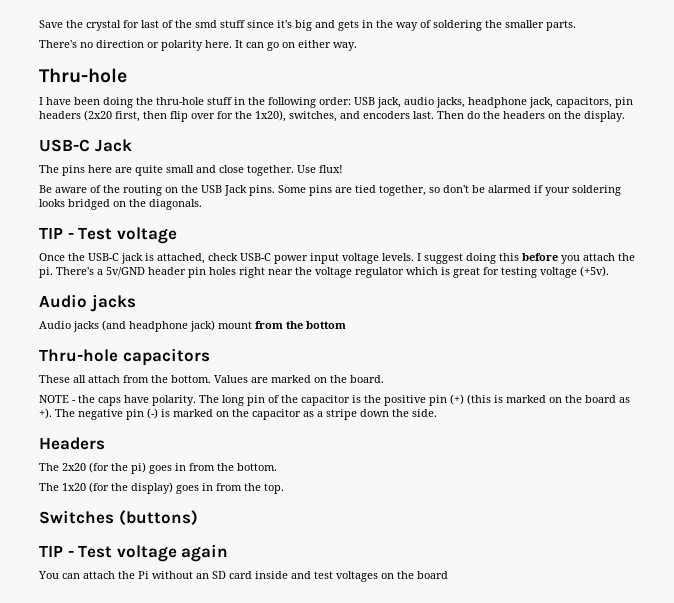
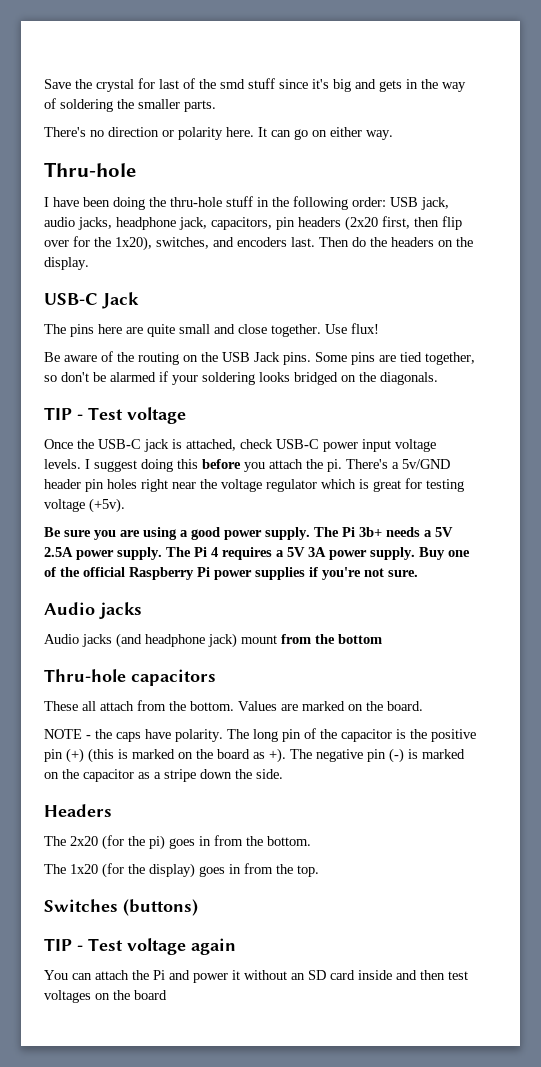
(609, 271) none -> [44,527,453,540] [44,547,470,560] [44,567,418,580] // Be sure you are using a good power supply. The Pi 3b+ needs a 5V 2.5A power supply. The Pi 4 requires a 5V 3A power supply. Buy one of the official Raspberry Pi power supplies if you're not sure.
(149, 575) none -> [169,970,240,983] and power it
(311, 575) none -> [420,970,445,980] then

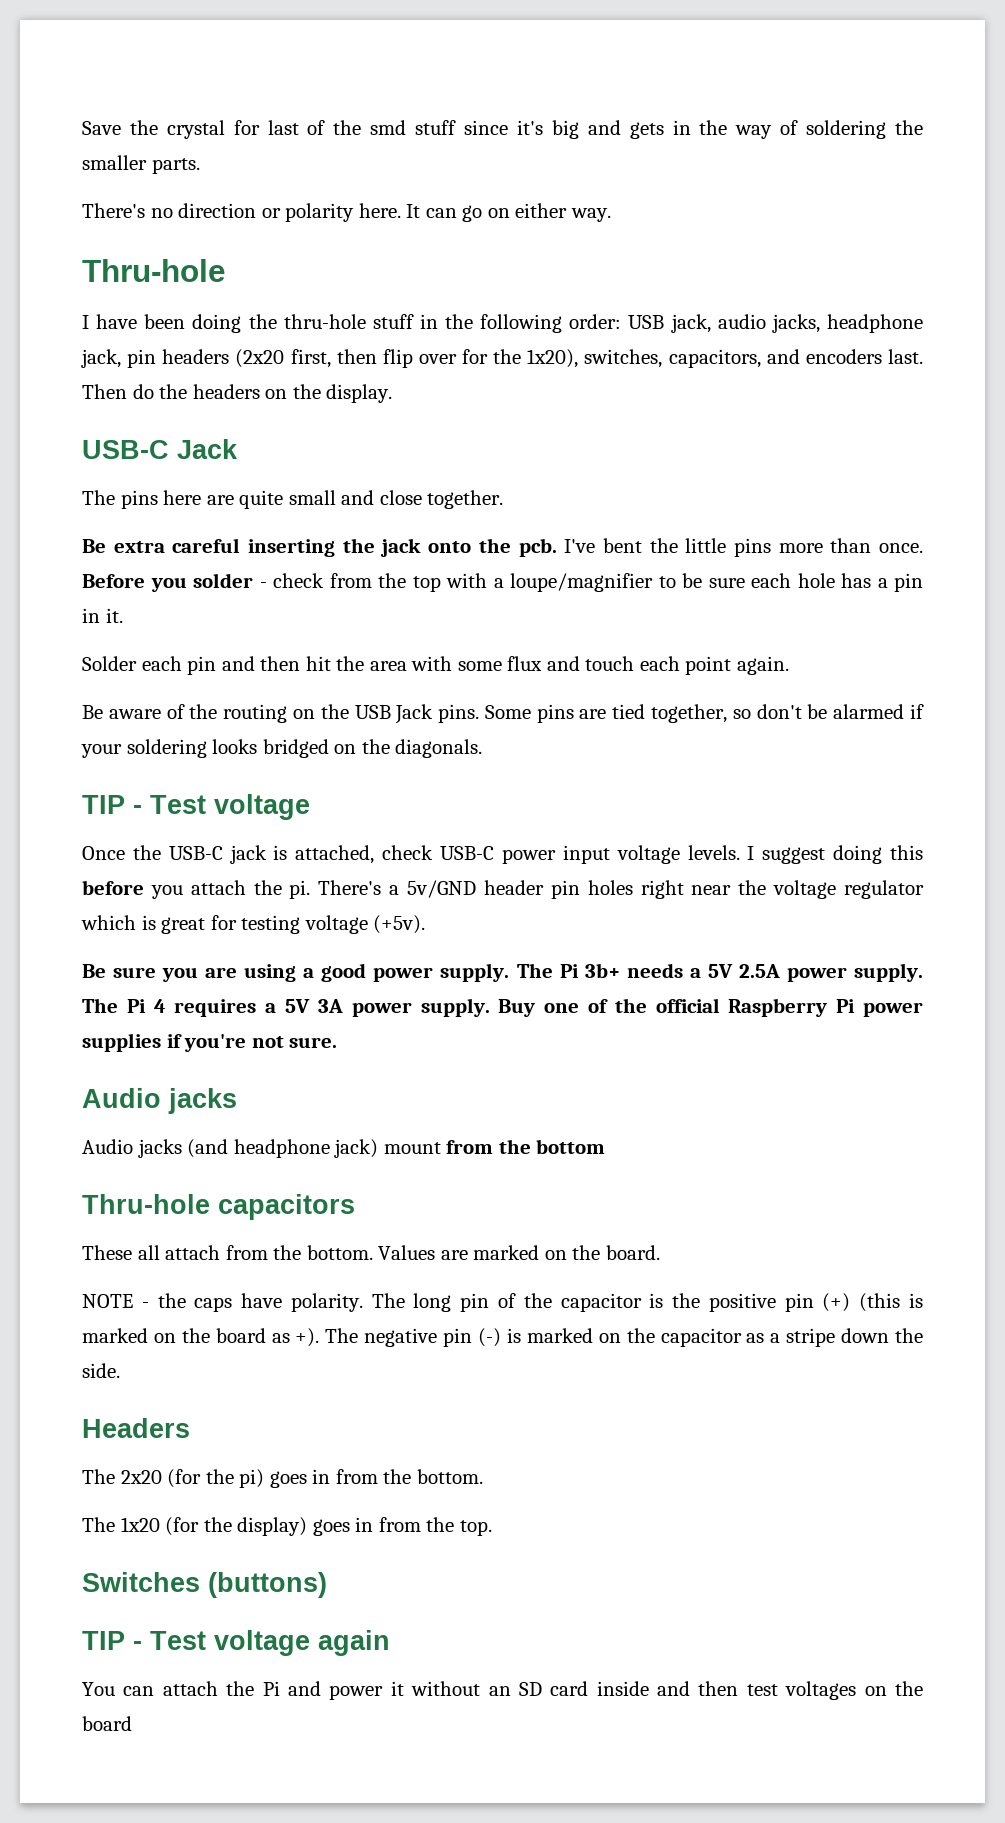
[211,217,272,230] capacitors, -> (121, 358) none
(209, 243) none -> [668,349,761,368] capacitors,
[325,323,379,334] Use flux! -> [82,538,923,557] [82,573,923,592] [82,608,123,623] [82,656,790,675] // Be extra careful inserting the jack onto the pcb. I've bent the little pins more than once. Before you solder - check from the top with a loupe/magnifier to be sure each hole has a pin in it. // Solder each pin and then hit the area with some flux and touch each point again.

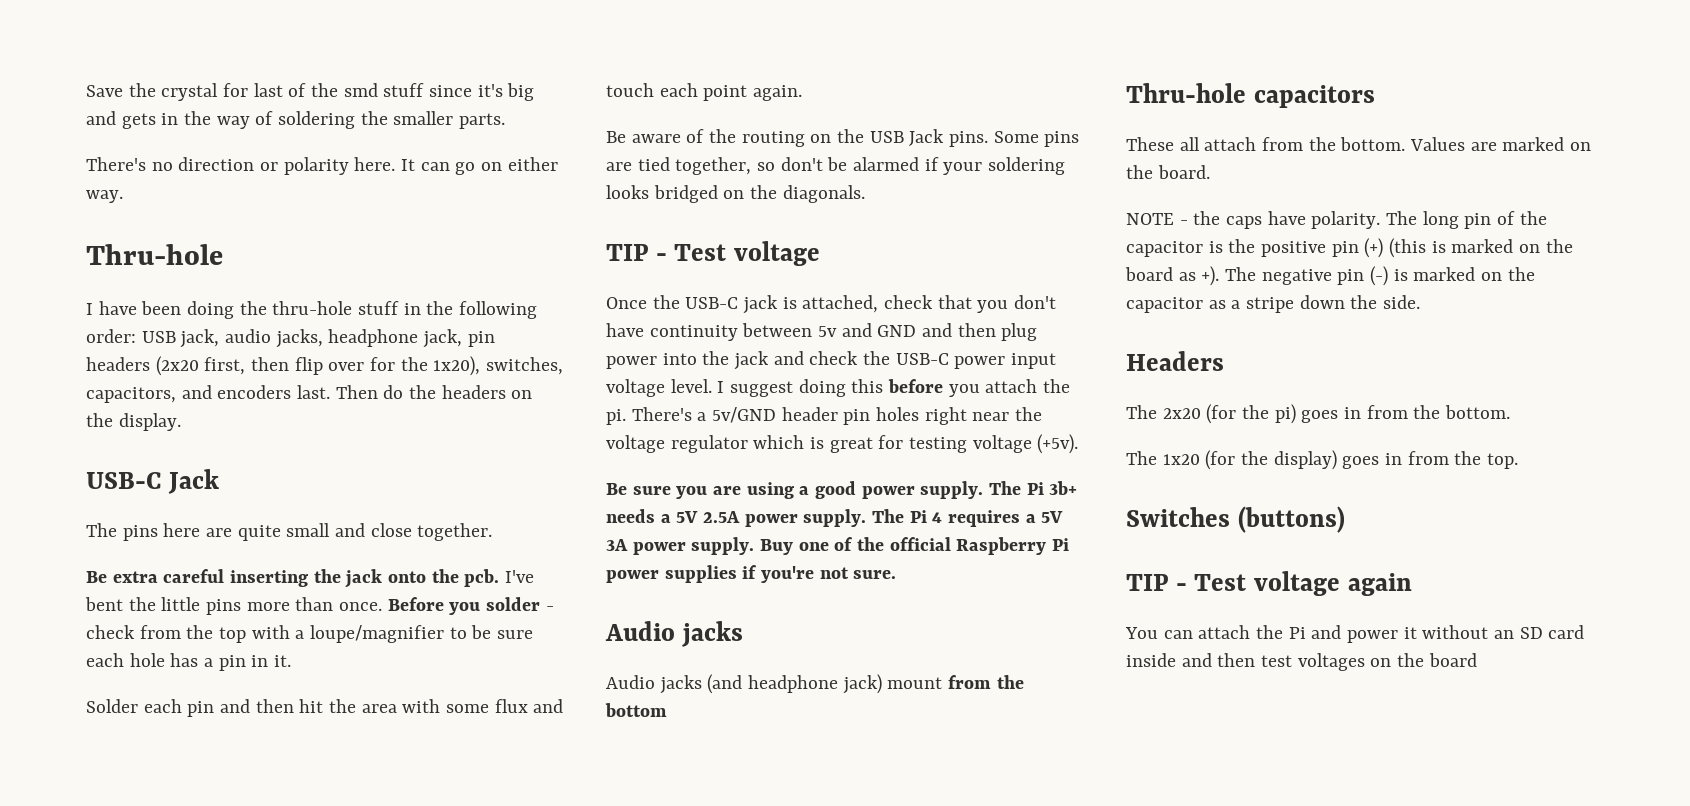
(434, 852) none -> [937,295,1057,313] [606,323,1038,341] [606,351,891,370] that you don't have continuity between 5v and GND and then plug power into the jack and check the
[687,845,740,860] levels. -> [670,379,712,393] level.

